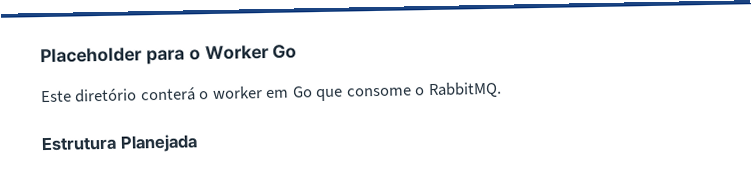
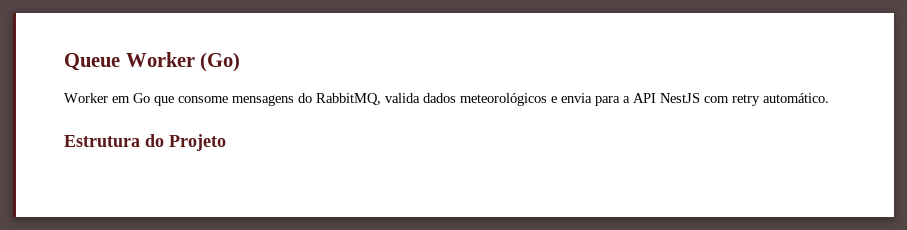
[40,44,298,65] [40,81,502,103] Placeholder para o Worker Go // Este diretório conterá o worker em Go que consome o RabbitMQ. -> [64,52,241,72] [64,93,829,106] Queue Worker (Go) // Worker em Go que consome mensagens do RabbitMQ, valida dados meteorológicos e envia para a API NestJS com retry automático.
[119,134,198,153] Planejada -> [145,134,226,151] do Projeto

